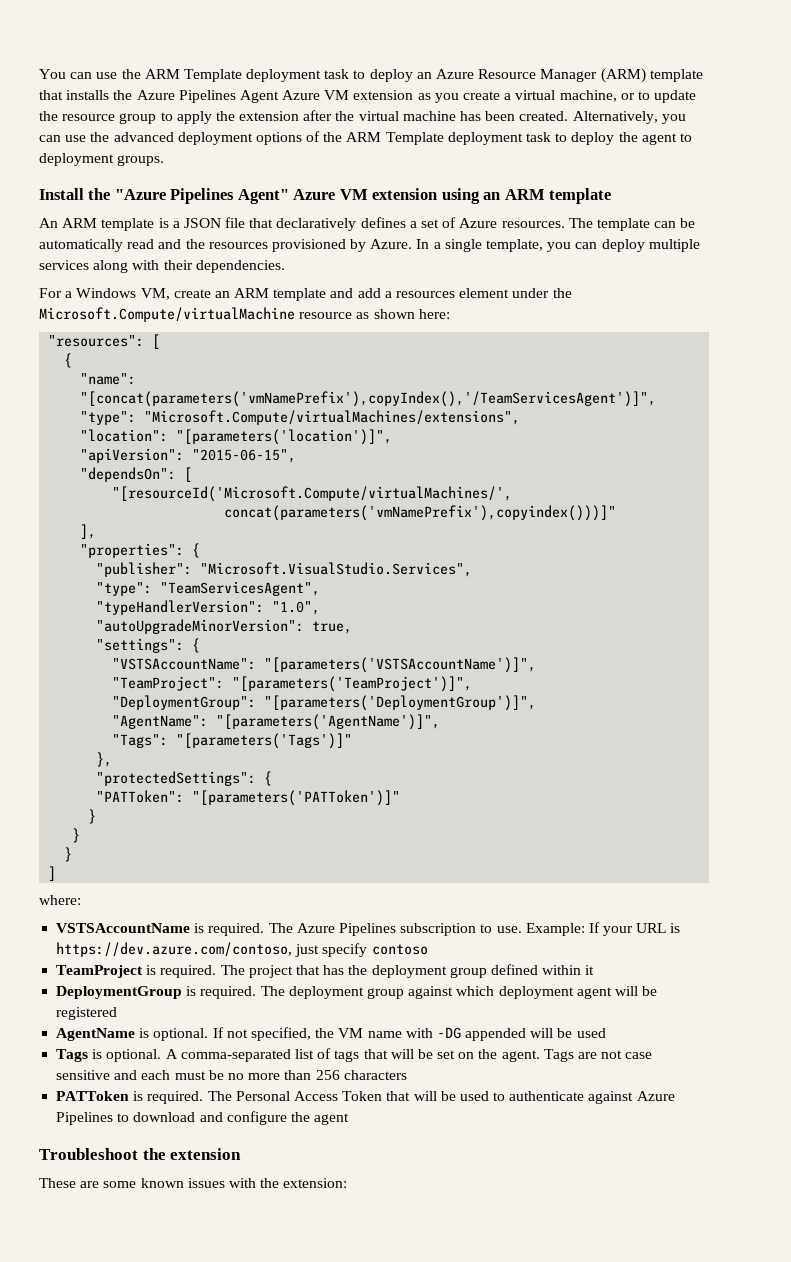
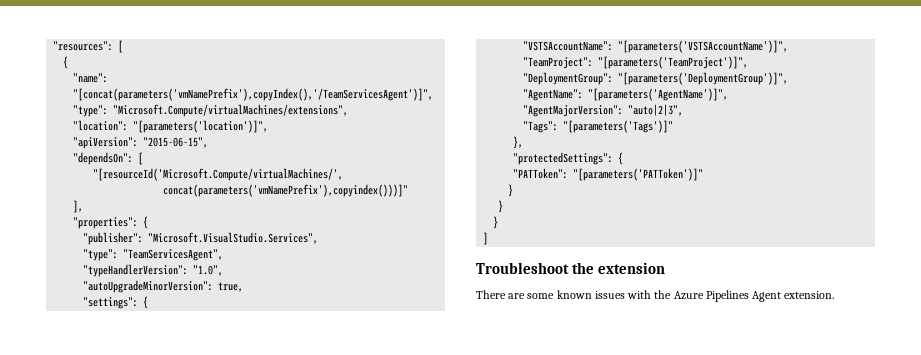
[39,68,703,83] [39,90,697,103] [39,110,686,124] [39,131,692,145] [39,153,165,166] [39,188,612,204] [39,217,696,231] [39,239,700,252] [39,260,285,273] [39,288,572,301] [39,307,450,322] You can use the ARM Template deployment task to deploy an Azure Resource Manager (ARM) template that installs the Azure Pipelines Agent Azure VM extension as you create a virtual machine, or to update the resource group to apply the extension after the virtual machine has been created. Alternatively, you can use the advanced deployment options of the ARM Template deployment task to deploy the agent to deployment groups. // Install the "Azure Pipelines Agent" Azure VM extension using an ARM template // An ARM template is a JSON file that declaratively defines a set of Azure resources. The template can be automatically read and the resources provisioned by Azure. In a single template, you can deploy multiple services along with their dependencies. // For a Windows VM, create an ARM template and add a resources element under the Microsoft.Compute/virtualMachine resource as shown here: // -> (53, 46) none
(441, 722) none -> [523,104,684,117] // "AgentMajorVersion": "auto|2|3",
[39,895,81,905] [56,922,681,936] [56,942,428,957] [56,964,595,978] [56,986,658,999] [56,1007,118,1020] [56,1027,606,1041] [56,1048,653,1062] [56,1070,407,1080] [56,1091,675,1104] [56,1111,350,1125] // where: // VSTSAccountName is required. The Azure Pipelines subscription to use. Example: If your URL is https://dev.azure.com/contoso, just specify contoso // TeamProject is required. The project that has the deployment group defined within it // DeploymentGroup is required. The deployment group against which deployment agent will be registered // AgentName is optional. If not specified, the VM name with -DG appended will be used // Tags is optional. A comma-separated list of tags that will be set on the agent. Tags are not case sensitive and each must be no more than 256 characters // PATToken is required. The Personal Access Token that will be used to authenticate against Azure Pipelines to download and configure the agent -> (489, 238) none
[39,1178,76,1188] These -> [476,290,506,299] There
[283,1178,348,1188] extension: -> [673,290,835,302] Azure Pipelines Agent extension.

